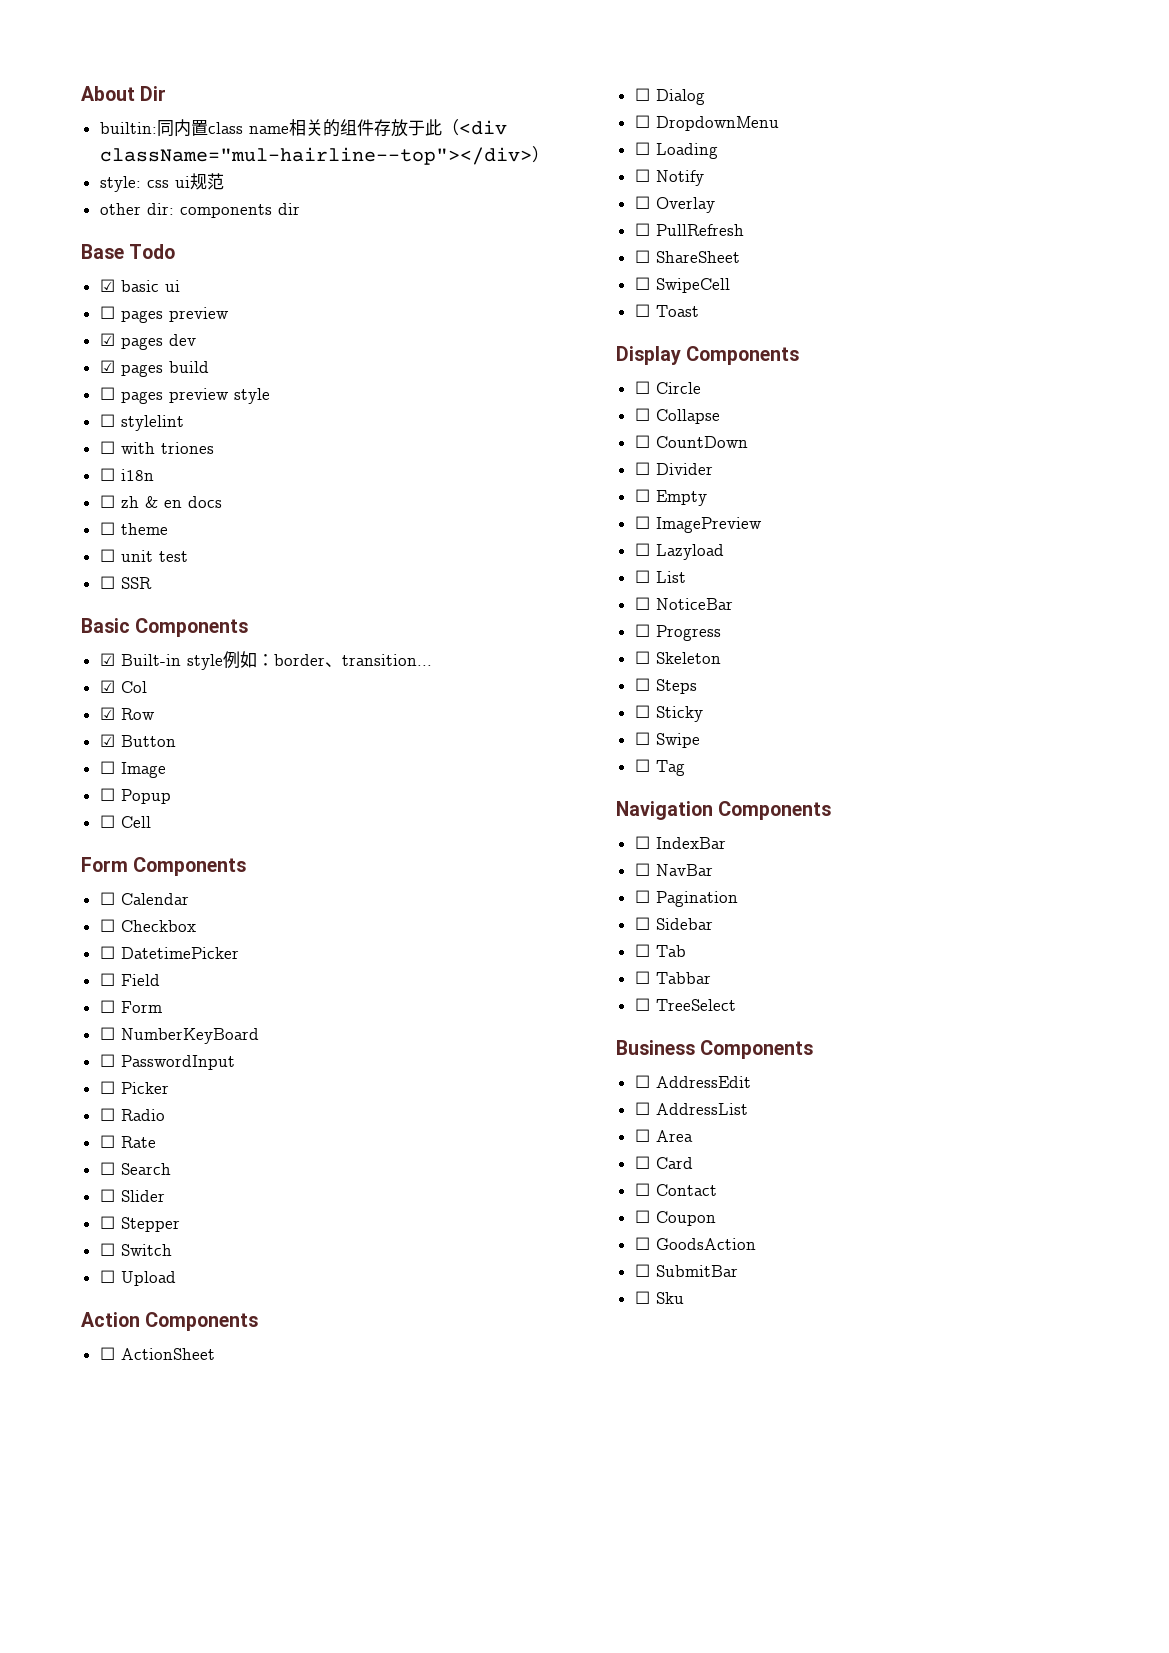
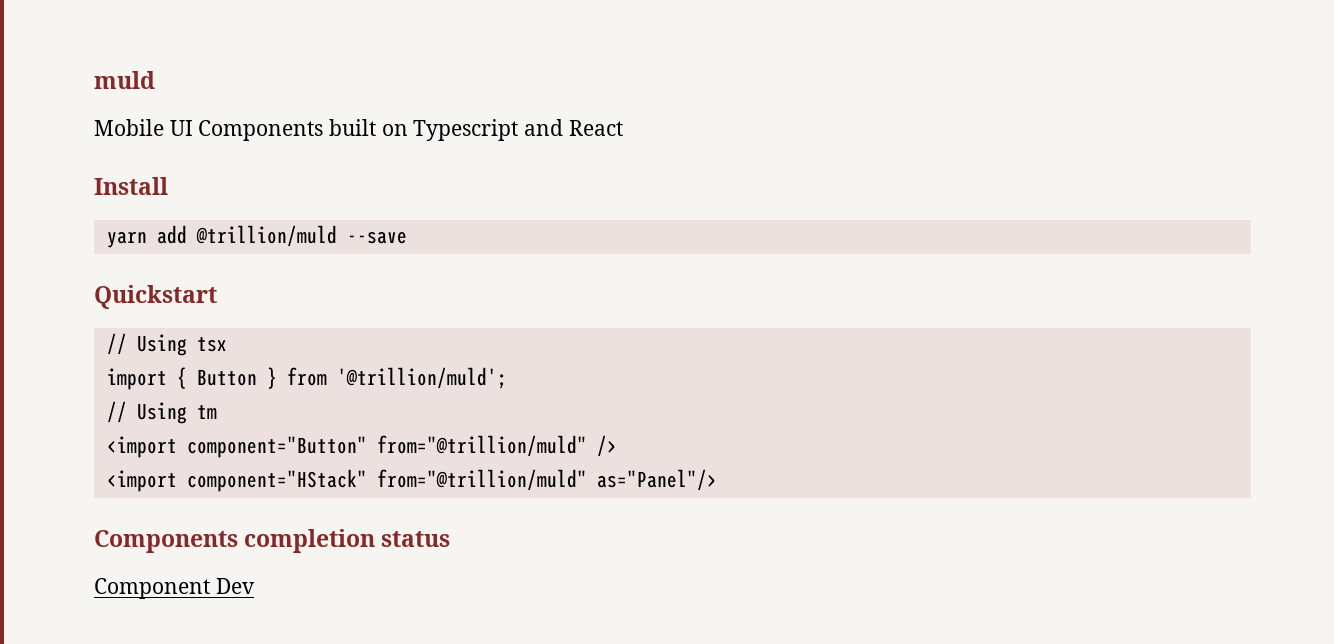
[81,86,167,101] [99,119,507,137] [99,146,549,165] [99,173,224,192] [99,203,300,218] [81,244,176,259] [99,279,180,292] [99,306,229,323] [99,333,196,350] [99,360,209,377] [99,387,270,404] [99,414,184,431] [99,441,214,454] [99,468,154,481] [99,495,222,508] [99,522,168,535] [99,549,188,562] [99,576,152,589] [81,618,249,637] [99,651,432,670] [99,680,147,693] [99,707,155,720] [99,734,176,747] [99,761,166,778] [99,788,171,804] [99,815,151,828] [81,857,247,876] [99,892,189,905] [99,919,196,932] [99,946,239,959] [99,973,160,986] [99,1000,162,1013] [99,1027,259,1044] [99,1054,235,1070] [99,1081,169,1094] [99,1108,165,1121] [99,1135,156,1148] [99,1162,171,1175] [99,1189,165,1202] [99,1216,180,1232] [99,1243,172,1256] [99,1270,176,1286] [81,1312,259,1331] [99,1347,215,1360] [634,88,705,105] [634,115,779,131] [634,142,718,159] [634,169,704,186] [634,196,715,213] [634,223,744,236] [634,250,740,263] [634,277,730,293] [634,304,699,317] [616,346,800,365] [634,381,701,394] [634,408,720,424] [634,435,748,448] [634,462,713,475] [634,489,707,506] [634,516,762,533] [634,543,724,560] [634,570,686,583] [634,597,733,610] [634,624,721,641] [634,651,721,664] [634,678,697,694] [634,705,703,722] [634,732,700,748] [634,759,685,776] [616,801,832,820] [634,836,726,849] [634,863,713,876] [634,890,738,907] [634,917,713,930] [634,944,686,957] [634,971,711,984] [634,998,736,1011] [616,1040,814,1059] [634,1075,751,1088] [634,1102,748,1115] [634,1129,693,1142] [634,1156,693,1169] [634,1183,717,1196] [634,1210,716,1226] [634,1237,756,1250] [634,1264,738,1277] [634,1291,684,1304] About Dir // builtin:同内置class name相关的组件存放于此（<div className="mul-hairline--top"></div>） // style: css ui规范 // other dir: components dir // Base Todo // ☑ basic ui // ☐ pages preview // ☑ pages dev // ☑ pages build // ☐ pages preview style // ☐ stylelint // ☐ with triones // ☐ i18n // ☐ zh & en docs // ☐ theme // ☐ unit test // ☐ SSR // Basic Components // ☑ Built-in style例如：border、transition... // ☑ Col // ☑ Row // ☑ Button // ☐ Image // ☐ Popup // ☐ Cell // Form Components // ☐ Calendar // ☐ Checkbox // ☐ DatetimePicker // ☐ Field // ☐ Form // ☐ NumberKeyBoard // ☐ PasswordInput // ☐ Picker // ☐ Radio // ☐ Rate // ☐ Search // ☐ Slider // ☐ Stepper // ☐ Switch // ☐ Upload // Action Components // ☐ ActionSheet // ☐ Dialog // ☐ DropdownMenu // ☐ Loading // ☐ Notify // ☐ Overlay // ☐ PullRefresh // ☐ ShareSheet // ☐ SwipeCell // ☐ Toast // Display Components // ☐ Circle // ☐ Collapse // ☐ CountDown // ☐ Divider // ☐ Empty // ☐ ImagePreview // ☐ Lazyload // ☐ List // ☐ NoticeBar // ☐ Progress // ☐ Skeleton // ☐ Steps // ☐ Sticky // ☐ Swipe // ☐ Tag // Navigation Components // ☐ IndexBar // ☐ NavBar // ☐ Pagination // ☐ Sidebar // ☐ Tab // ☐ Tabbar // ☐ TreeSelect // Business Components // ☐ AddressEdit // ☐ AddressList // ☐ Area // ☐ Card // ☐ Contact // ☐ Coupon // ☐ GoodsAction // ☐ SubmitBar // ☐ Sku -> [94,71,155,89] [94,119,623,141] [94,177,168,195] [106,225,407,248] [94,285,217,309] [106,333,227,356] [106,367,507,390] [106,401,217,424] [106,435,617,458] [106,469,717,492] [94,529,451,553] [94,578,255,599] muld // Mobile UI Components built on Typescript and React // Install // yarn add @trillion/muld --save // Quickstart // // Using tsx // import { Button } from '@trillion/muld'; // // Using tm // <import component="Button" from="@trillion/muld" /> // <import component="HStack" from="@trillion/muld" as="Panel"/> // Components completion status // Component Dev

